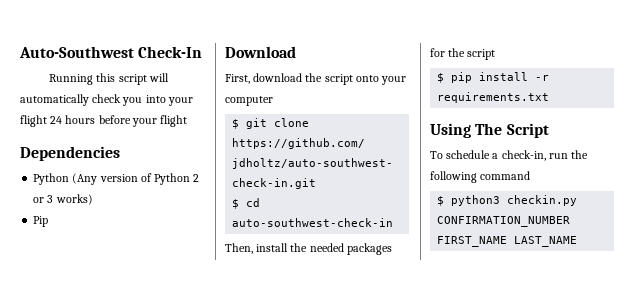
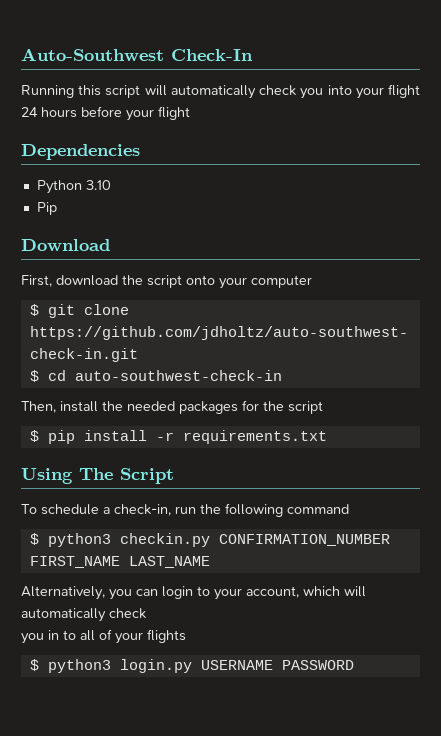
[72,173,200,185] [33,194,93,205] (Any version of Python 2 or 3 works) -> [85,180,111,190] 3.10
(578, 241) none -> [21,586,366,600] [21,608,146,622] [21,629,186,644] [29,659,354,673] // Alternatively, you can login to your account, which will automatically check // you in to all of your flights // $ python3 login.py USERNAME PASSWORD

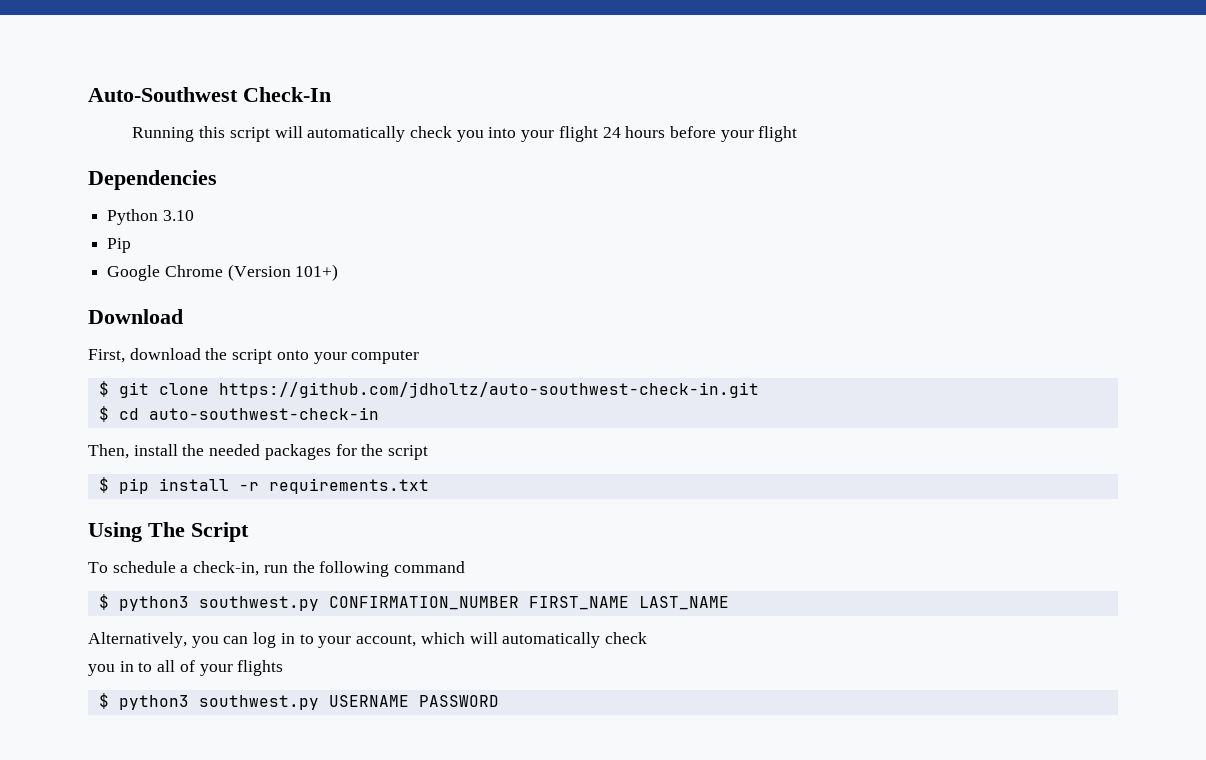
(57, 208) none -> [107,264,339,281] // Google Chrome (Version 101+)
[119,533,210,547] checkin.py -> [198,596,319,611] southwest.py
[162,586,193,599] login -> [253,632,295,648] log in
[119,659,192,673] login.py -> [198,695,319,710] southwest.py

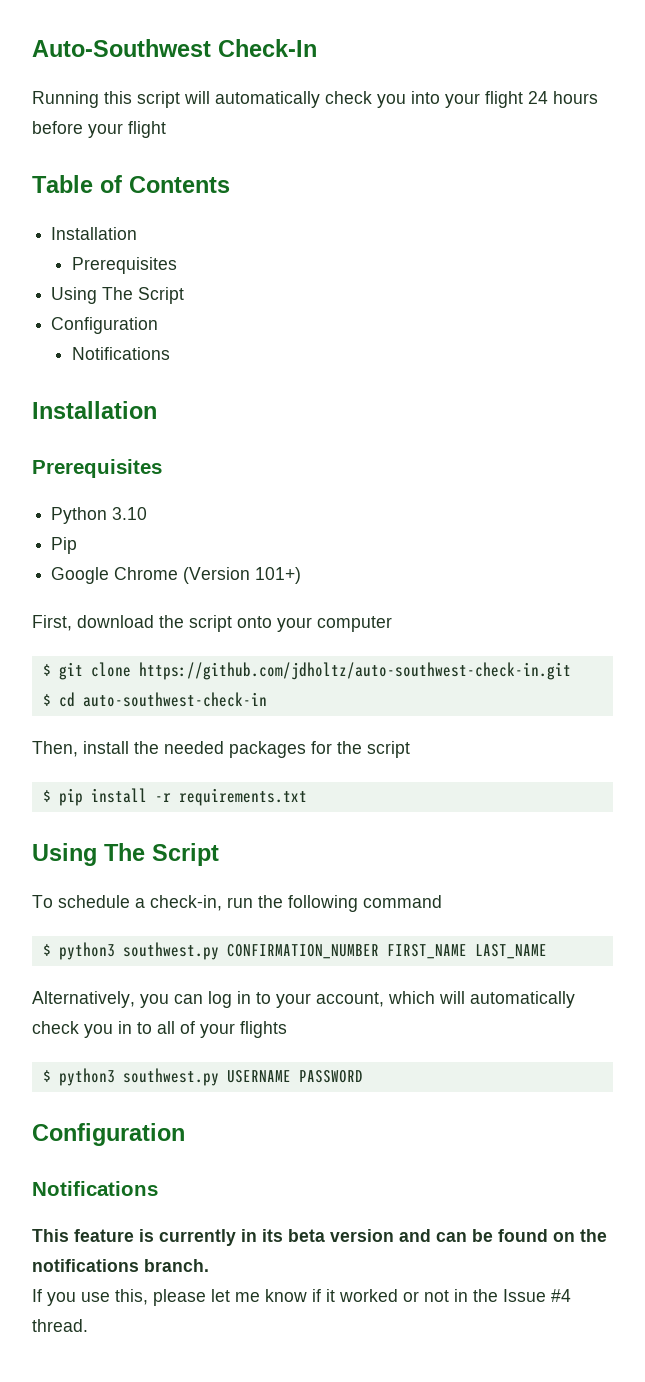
[88,170,217,190] Dependencies -> [32,175,230,193] [51,227,138,240] [71,257,177,274] [51,287,185,304] [51,317,159,334] [71,347,170,360] [32,401,157,419] [32,459,162,478] Table of Contents // Installation // Prerequisites // Using The Script // Configuration // Notifications // Installation // Prerequisites
[88,309,183,324] // Download -> (302, 575) none
(647, 638) // -> (79, 1027) none
(499, 701) none -> [32,1123,185,1146] [32,1181,158,1196] [32,1229,607,1246] [32,1259,209,1272] [32,1289,571,1306] [32,1319,88,1332] // Configuration // Notifications // This feature is currently in its beta version and can be found on the notifications branch. // If you use this, please let me know if it worked or not in the Issue #4 thread.

